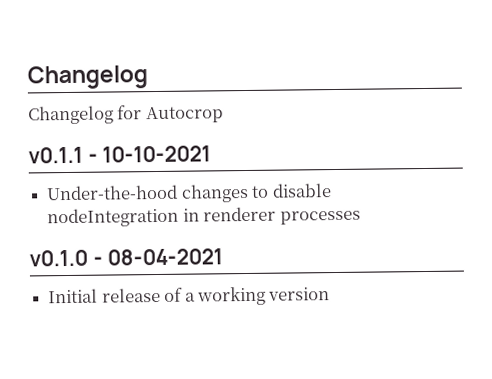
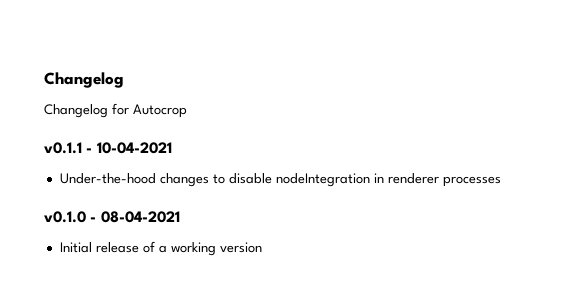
[102,145,212,163] 10-10-2021 -> [96,142,172,154] 10-04-2021

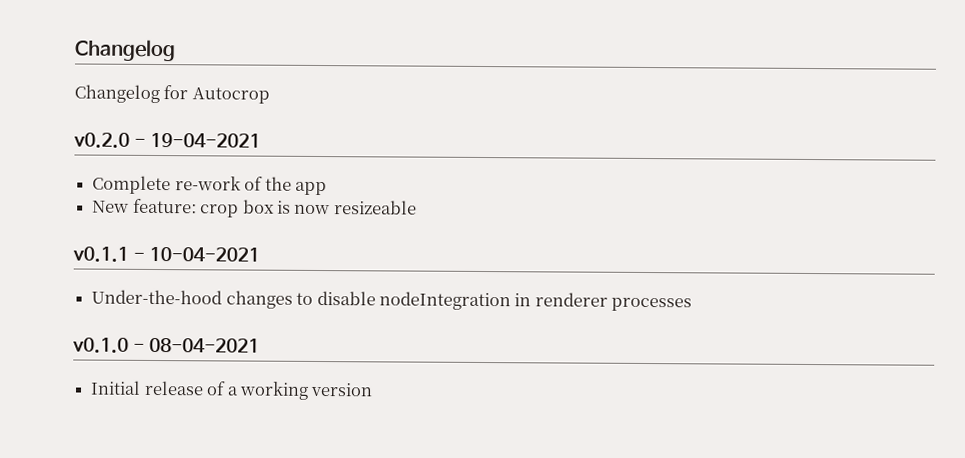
(187, 111) none -> [73,132,261,149] [92,175,327,196] [92,198,417,218] // v0.2.0 - 19-04-2021 // Complete re-work of the app // New feature: crop box is now resizeable

